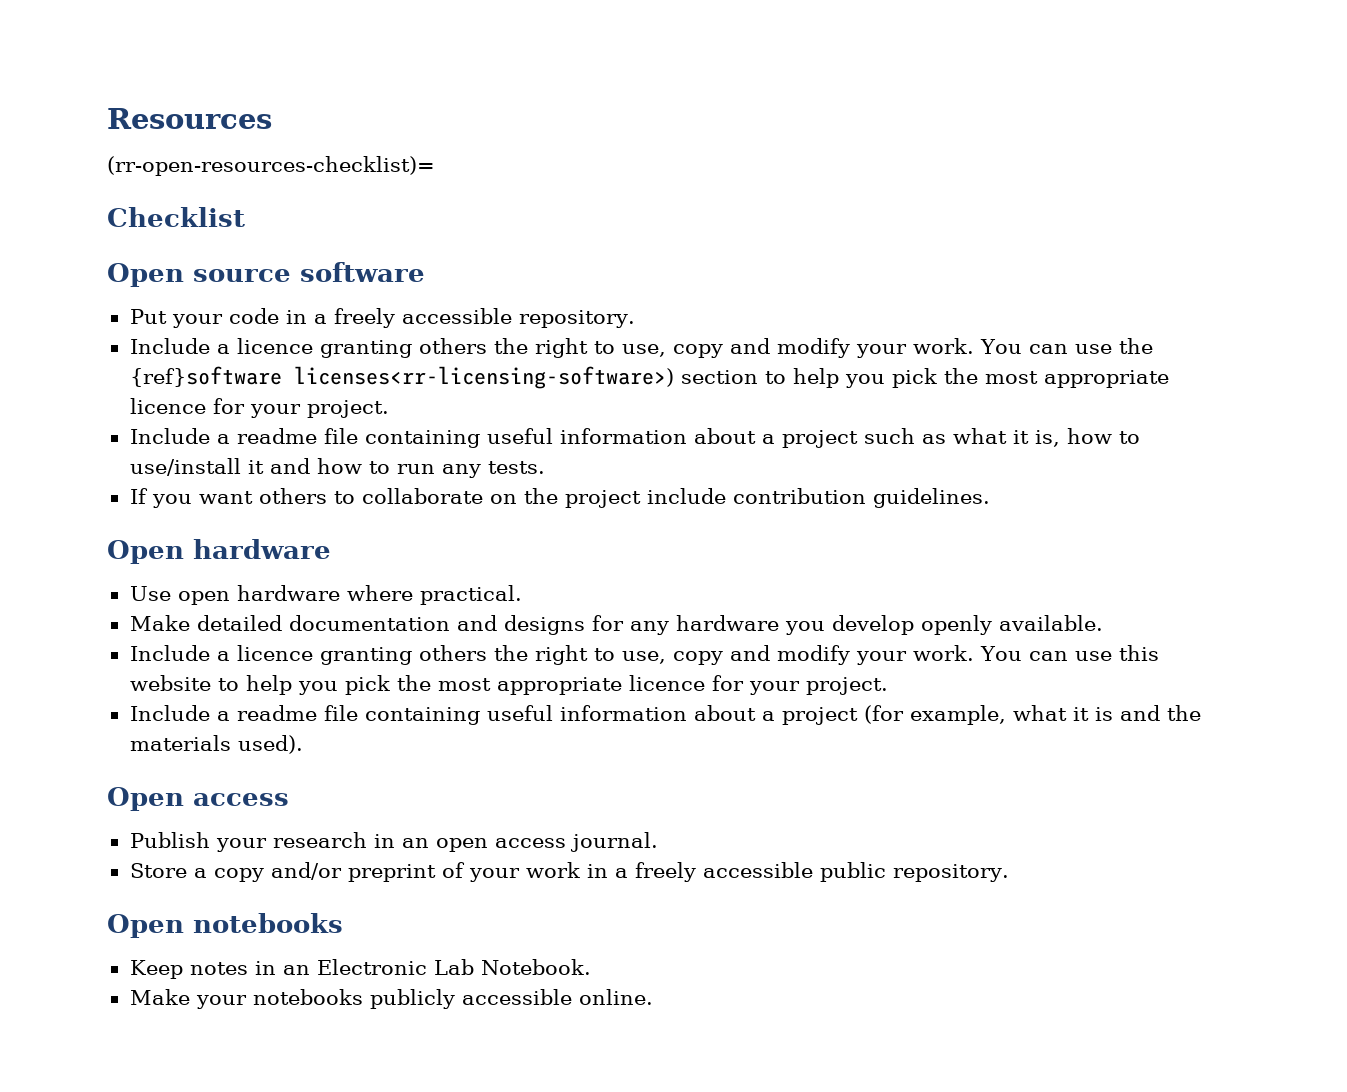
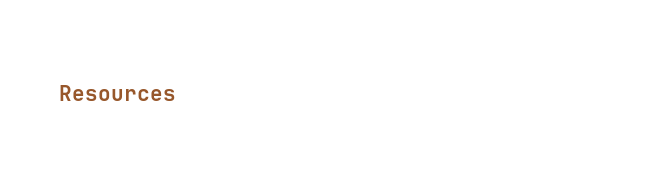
[107,156,435,176] [107,207,245,227] [107,262,425,287] [129,308,635,328] [129,338,1153,358] [129,366,1169,389] [129,398,389,418] [129,428,1140,448] [129,458,545,478] [129,488,990,508] [107,539,331,564] [129,585,522,605] [129,615,1103,635] [129,645,1159,665] [129,675,888,695] [129,705,1201,725] [129,735,303,754] [107,787,289,811] [129,832,658,852] [129,862,1009,882] [107,913,343,938] [129,959,591,979] [129,989,653,1009] // (rr-open-resources-checklist)= // Checklist // Open source software // Put your code in a freely accessible repository. // Include a licence granting others the right to use, copy and modify your work. You can use the {ref}software licenses<rr-licensing-software>) section to help you pick the most appropriate licence for your project. // Include a readme file containing useful information about a project such as what it is, how to use/install it and how to run any tests. // If you want others to collaborate on the project include contribution guidelines. // Open hardware // Use open hardware where practical. // Make detailed documentation and designs for any hardware you develop openly available. // Include a licence granting others the right to use, copy and modify your work. You can use this website to help you pick the most appropriate licence for your project. // Include a readme file containing useful information about a project (for example, what it is and the materials used). // Open access // Publish your research in an open access journal. // Store a copy and/or preprint of your work in a freely accessible public repository. // Open notebooks // Keep notes in an Electronic Lab Notebook. // Make your notebooks publicly accessible online. -> (176, 93) none

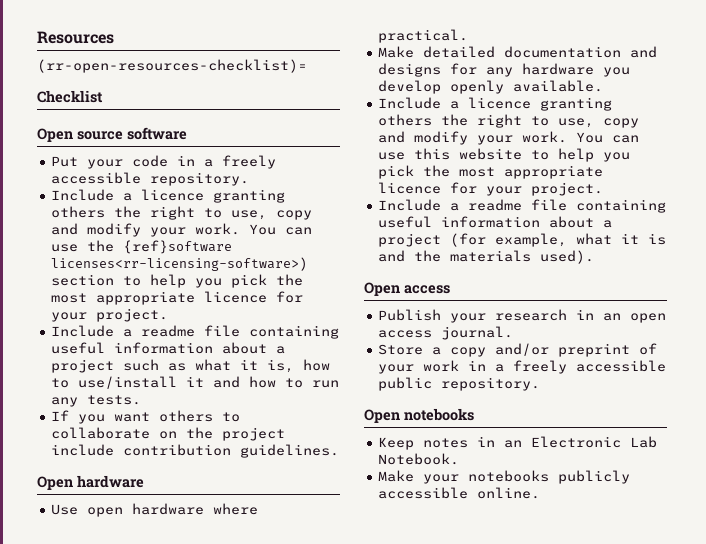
(176, 93) none -> [37,59,307,73] [37,90,103,103] [37,127,187,142] [51,155,277,169] [51,172,250,186] [51,189,286,203] [51,206,313,220] [51,223,313,237] [51,240,233,254] [51,257,309,271] [51,274,304,288] [51,291,304,305] [51,308,169,322] [51,325,340,339] [51,342,286,354] [51,359,331,373] [51,376,340,389] [51,395,142,407] [51,410,241,424] [51,427,286,441] [51,444,340,458] [37,475,144,490] [51,503,259,517] [378,29,469,43] [378,46,658,58] [378,63,631,77] [378,80,604,94] [378,97,613,111] [378,114,640,128] [378,131,640,145] [378,148,631,162] [378,165,604,179] [378,182,604,196] [378,199,667,213] [378,216,613,228] [378,233,667,247] [378,250,595,264] [364,282,450,296] [378,309,667,323] [378,326,514,340] [378,343,658,357] [378,360,667,374] [378,377,541,391] [364,408,474,423] [378,436,658,450] [378,453,460,465] [378,470,631,484] [378,487,541,499] // (rr-open-resources-checklist)= // Checklist // Open source software // Put your code in a freely accessible repository. // Include a licence granting others the right to use, copy and modify your work. You can use the {ref}software licenses<rr-licensing-software>) section to help you pick the most appropriate licence for your project. // Include a readme file containing useful information about a project such as what it is, how to use/install it and how to run any tests. // If you want others to collaborate on the project include contribution guidelines. // Open hardware // Use open hardware where practical. // Make detailed documentation and designs for any hardware you develop openly available. // Include a licence granting others the right to use, copy and modify your work. You can use this website to help you pick the most appropriate licence for your project. // Include a readme file containing useful information about a project (for example, what it is and the materials used). // Open access // Publish your research in an open access journal. // Store a copy and/or preprint of your work in a freely accessible public repository. // Open notebooks // Keep notes in an Electronic Lab Notebook. // Make your notebooks publicly accessible online.

